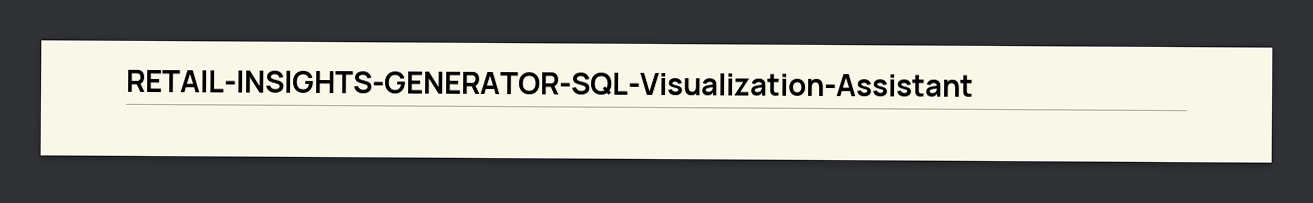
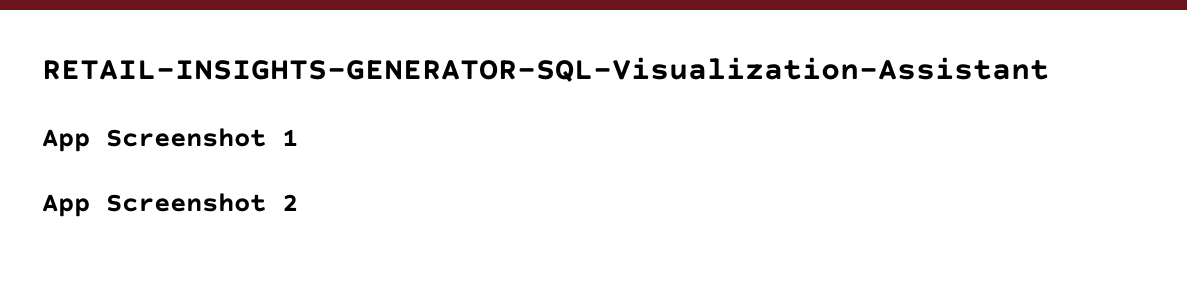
(974, 83) none -> [42,128,298,152] [42,193,298,217] // App Screenshot 1 // App Screenshot 2

